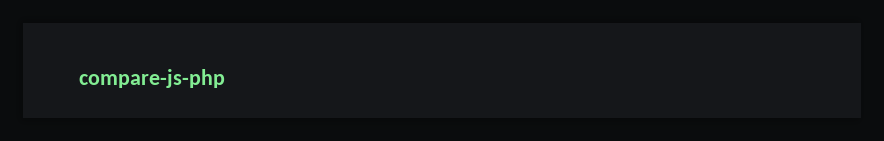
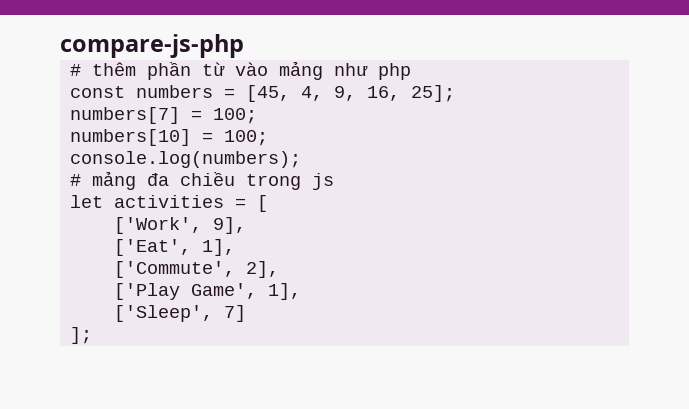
(225, 78) none -> [70,61,412,80] [70,85,456,102] [70,107,258,124] [70,129,269,146] [70,151,302,168] [70,171,335,190] [70,195,269,212] [114,217,247,234] [114,239,236,256] [114,261,280,278] [114,283,302,300] [114,305,247,322] [70,327,93,344] // # thêm phần từ vào mảng như php // const numbers = [45, 4, 9, 16, 25]; // numbers[7] = 100; // numbers[10] = 100; // console.log(numbers); // # mảng đa chiều trong js // let activities = [ // ['Work', 9], // ['Eat', 1], // ['Commute', 2], // ['Play Game', 1], // ['Sleep', 7] // ];

